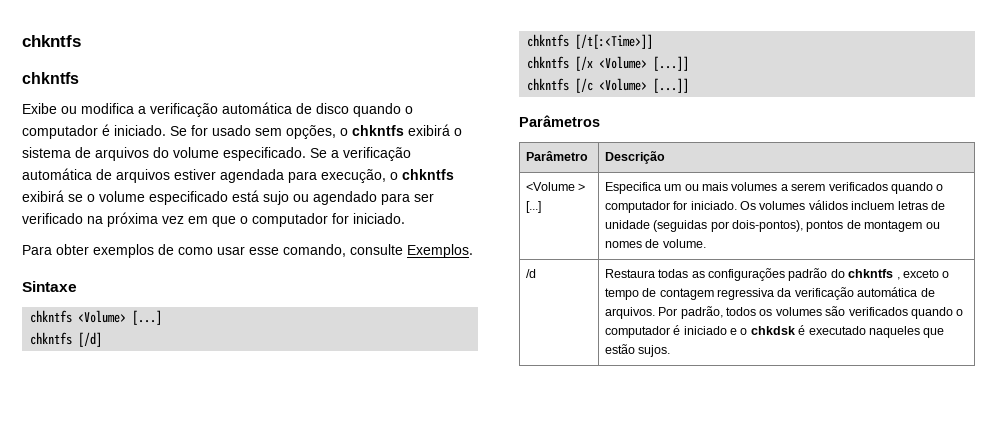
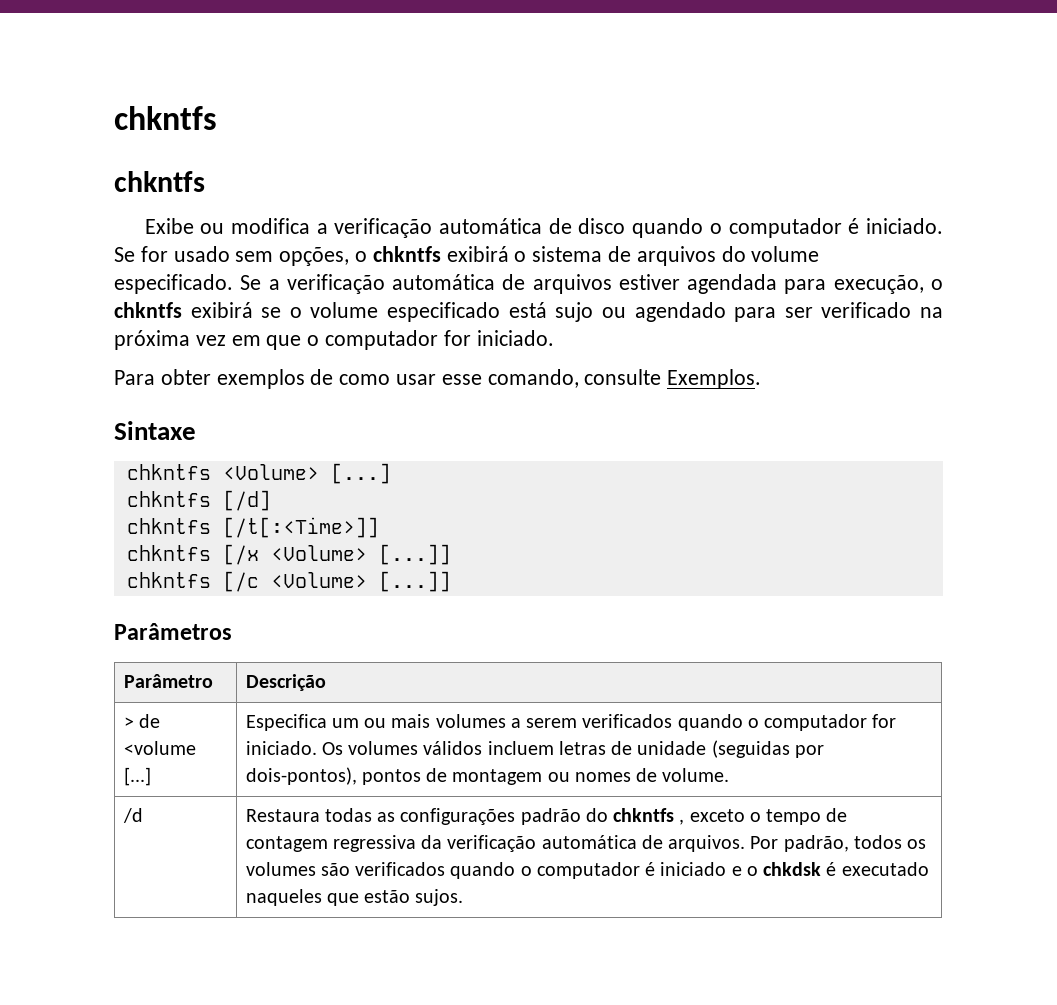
[525,182,586,191] <Volume > -> [123,714,160,728] [123,741,196,755] > de <volume

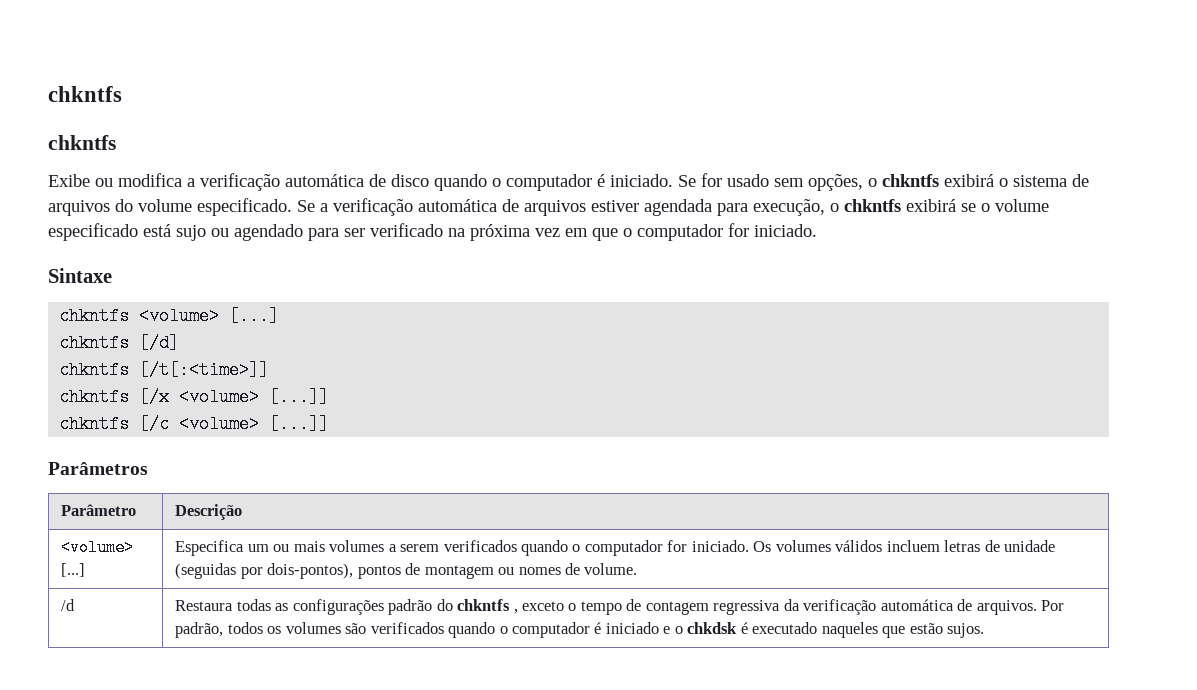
[114,369,762,389] // Para obter exemplos de como usar esse comando, consulte Exemplos. -> (817, 230) none
[222,464,319,480] <Volume> -> [139,307,220,325] <volume>
[222,517,379,538] [/t[:<Time>]] -> [139,361,270,379] [/t[:<time>]]
[270,545,367,561] <Volume> -> [179,388,260,406] <volume>
[270,572,367,588] <Volume> -> [179,415,260,433] <volume>
[123,714,160,728] [123,741,196,755] > de <volume -> [61,539,135,556] <volume>

